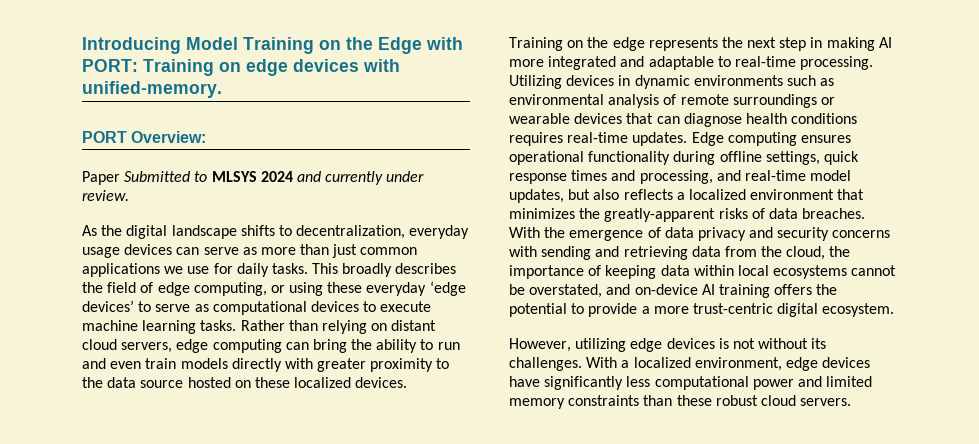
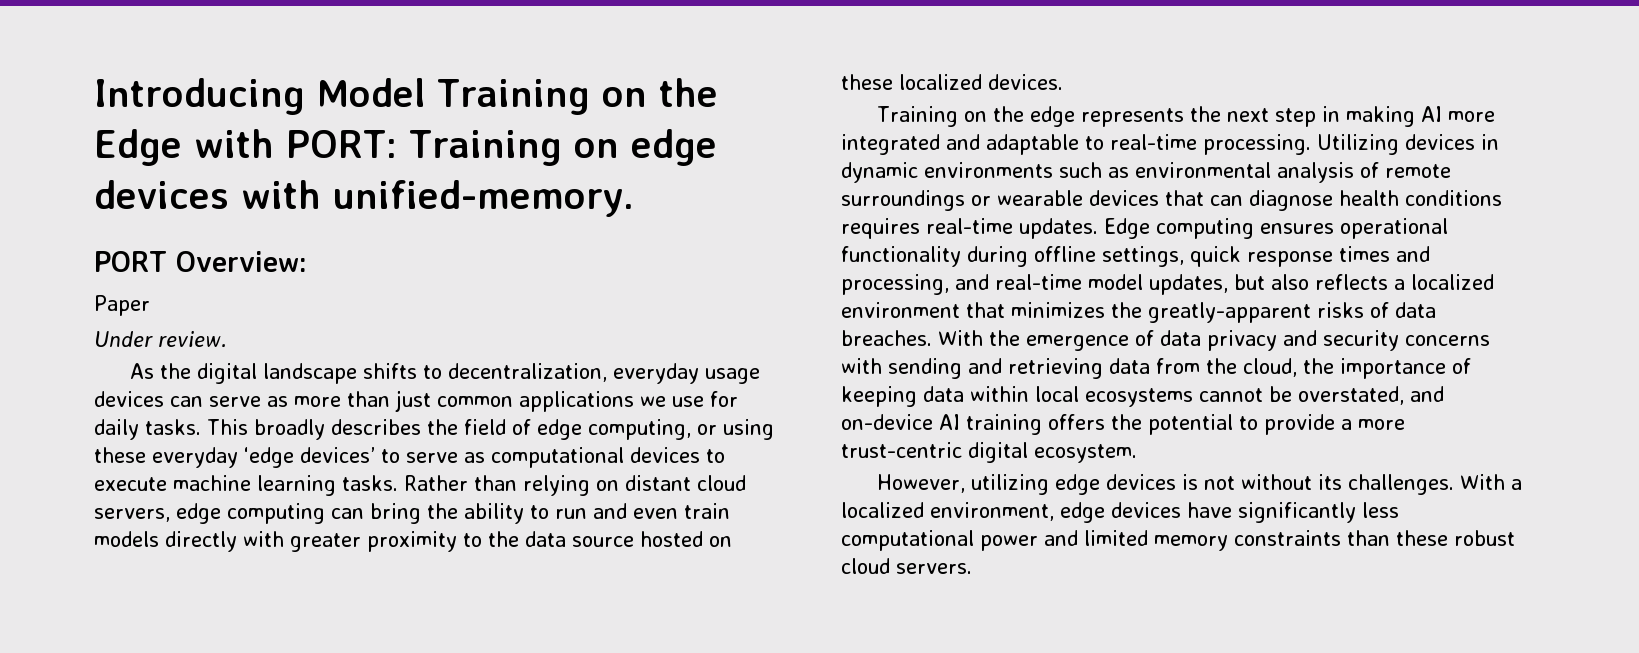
[124,171,425,185] Submitted to MLSYS 2024 and currently under -> [94,331,153,347] // Under

